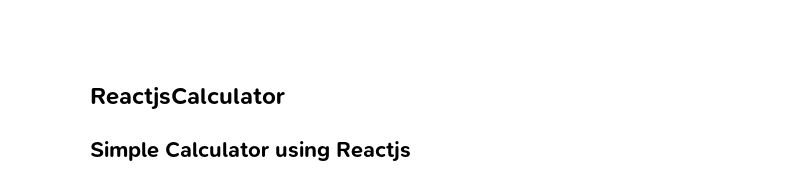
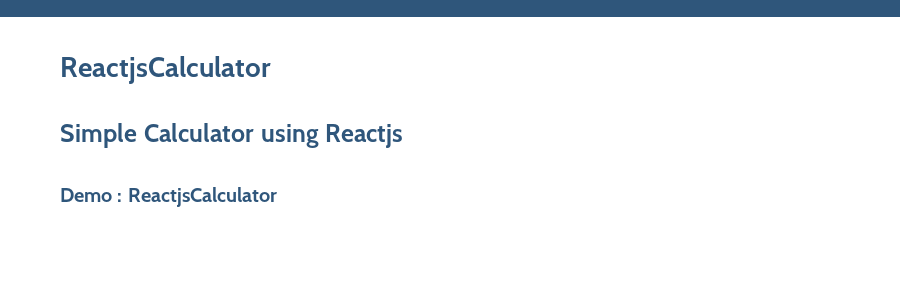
(411, 151) none -> [60,187,277,207] // Demo : ReactjsCalculator

